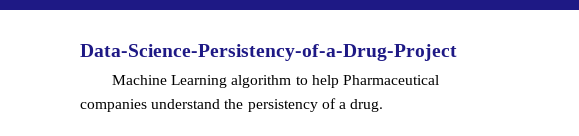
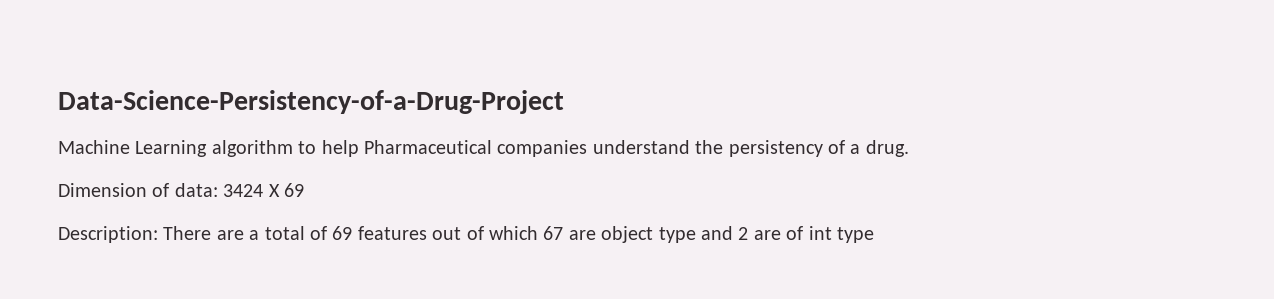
(384, 105) none -> [58,183,304,197] [58,226,874,243] // Dimension of data: 3424 X 69 // Description: There are a total of 69 features out of which 67 are object type and 2 are of int type

